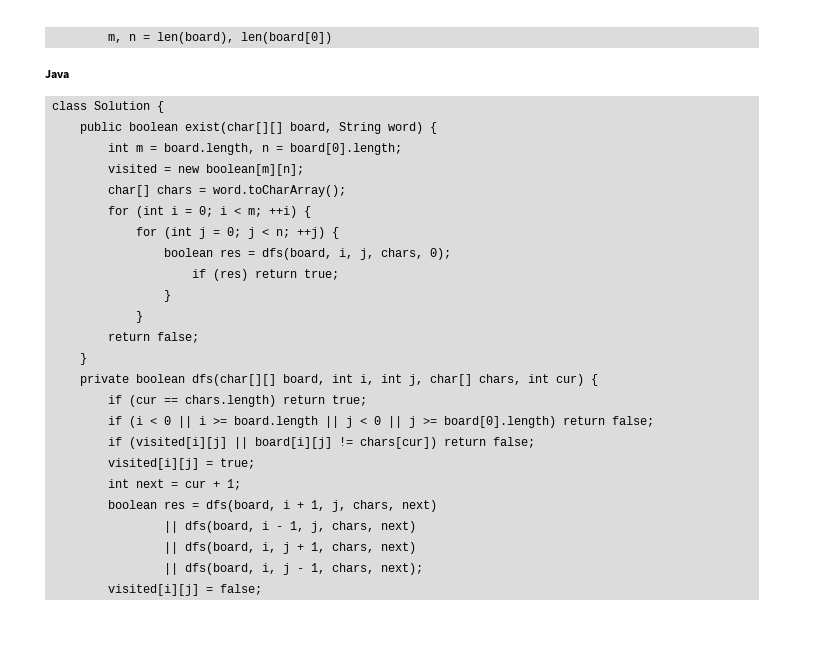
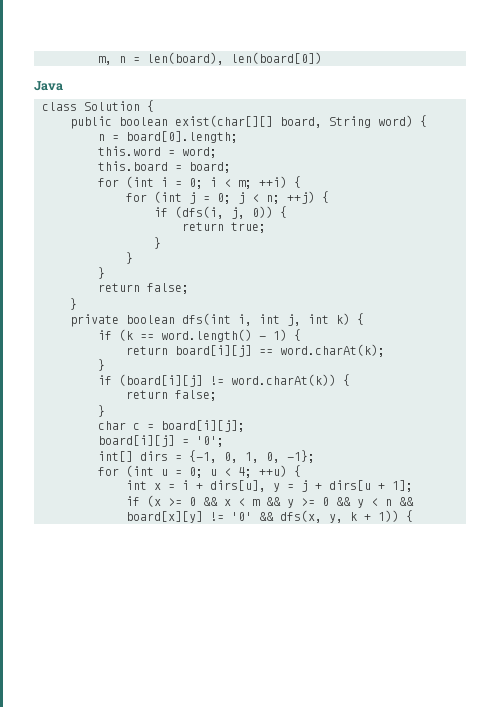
[108,143,256,155] int m = board.length, -> (427, 121) none
[108,164,305,176] [108,185,347,197] visited = new boolean[m][n]; // char[] chars = word.toCharArray(); -> [97,146,217,158] [97,161,231,173] this.word = word; // this.board = board;
[164,248,452,260] [192,269,249,281] boolean res = dfs(board, i, j, chars, 0); // if (res) -> [153,206,287,219] if (dfs(i, j, 0)) { //
(144, 317) none -> [97,267,105,279] // }
[192,374,599,386] [108,395,368,407] [108,416,655,428] [108,437,536,449] [108,458,256,470] [108,479,242,490] [108,500,438,512] [164,521,417,533] [164,542,417,554] [164,563,424,575] [108,584,263,596] dfs(char[][] board, int i, int j, char[] chars, int cur) { // if (cur == chars.length) return true; // if (i < 0 || i >= board.length || j < 0 || j >= board[0].length) return false; // if (visited[i][j] || board[i][j] != chars[cur]) return false; // visited[i][j] = true; // int next = cur + 1; // boolean res = dfs(board, i + 1, j, chars, next) // || dfs(board, i - 1, j, chars, next) // || dfs(board, i, j + 1, chars, next) // || dfs(board, i, j - 1, chars, next); // visited[i][j] = false; -> [181,313,364,326] [97,329,301,342] [125,344,385,357] [97,359,105,371] [97,374,350,387] [125,390,217,401] [97,405,105,417] [97,420,245,432] [97,435,224,447] [97,450,315,463] [97,465,301,478] [125,480,413,492] [125,495,414,508] [125,510,413,523] dfs(int i, int j, int k) { // if (k == word.length() - 1) { // return board[i][j] == word.charAt(k); // } // if (board[i][j] != word.charAt(k)) { // return false; // } // char c = board[i][j]; // board[i][j] = '0'; // int[] dirs = {-1, 0, 1, 0, -1}; // for (int u = 0; u < 4; ++u) { // int x = i + dirs[u], y = j + dirs[u + 1]; // if (x >= 0 && x < m && y >= 0 && y < n && board[x][y] != '0' && dfs(x, y, k + 1)) {

